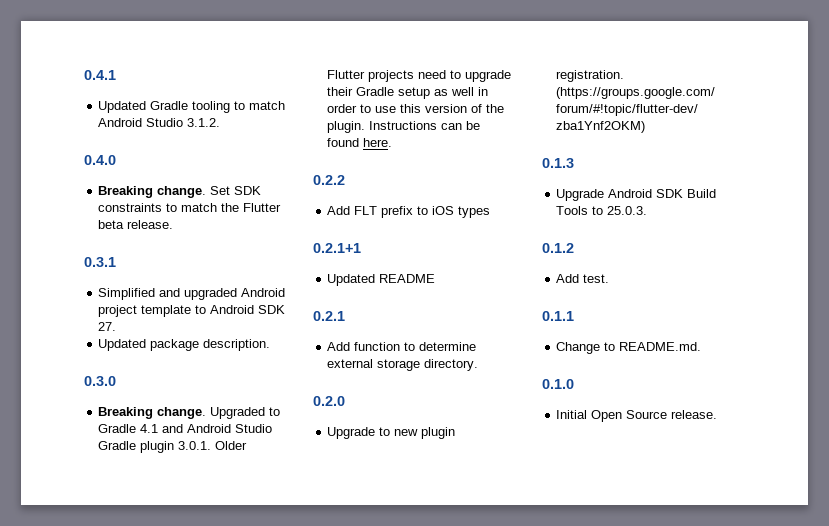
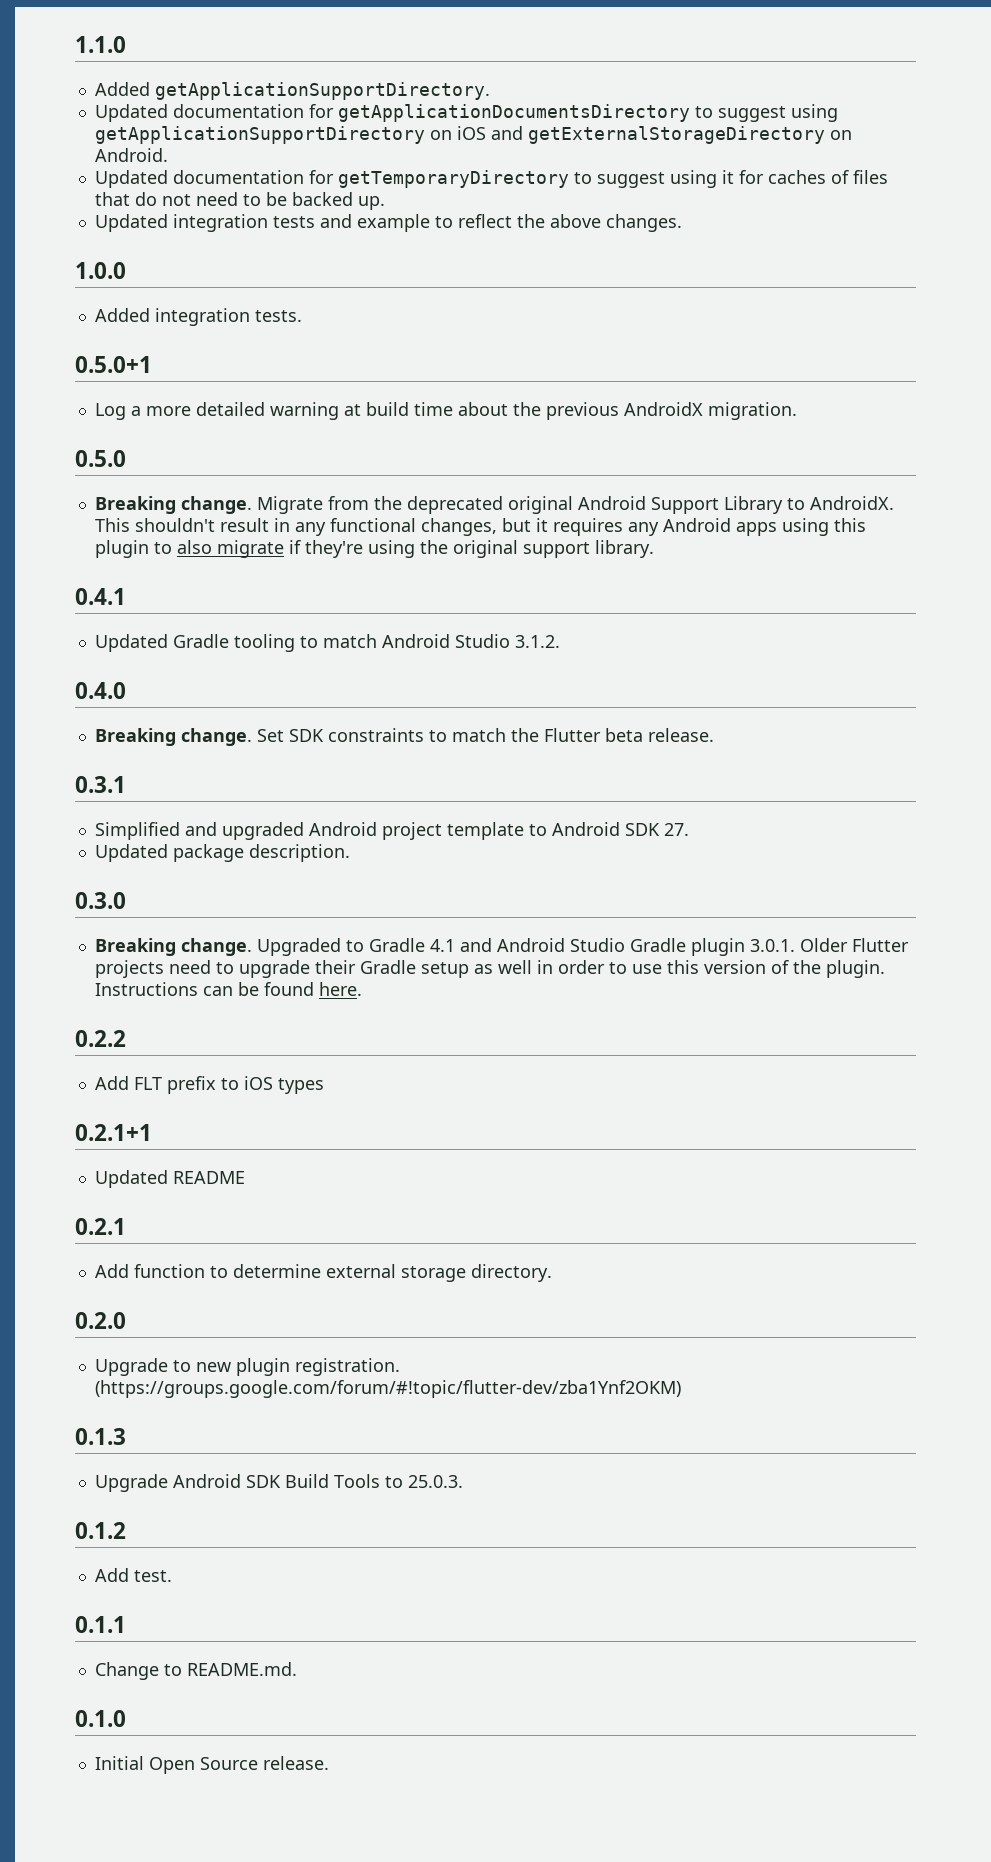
(84, 75) none -> [75,36,126,53] [94,82,490,100] [94,104,838,122] [94,126,852,144] [94,148,168,162] [94,170,888,188] [94,192,385,210] [94,214,682,232] [75,262,126,279] [94,308,302,326] [75,356,152,373] [94,402,797,420] [75,450,126,467] [94,496,894,514] [94,518,866,536] [94,540,654,558] 1.1.0 // Added getApplicationSupportDirectory. // Updated documentation for getApplicationDocumentsDirectory to suggest using getApplicationSupportDirectory on iOS and getExternalStorageDirectory on Android. // Updated documentation for getTemporaryDirectory to suggest using it for caches of files that do not need to be backed up. // Updated integration tests and example to reflect the above changes. // 1.0.0 // Added integration tests. // 0.5.0+1 // Log a more detailed warning at build time about the previous AndroidX migration. // 0.5.0 // Breaking change. Migrate from the deprecated original Android Support Library to AndroidX. This shouldn't result in any functional changes, but it requires any Android apps using this plugin to also migrate if they're using the original support library. //

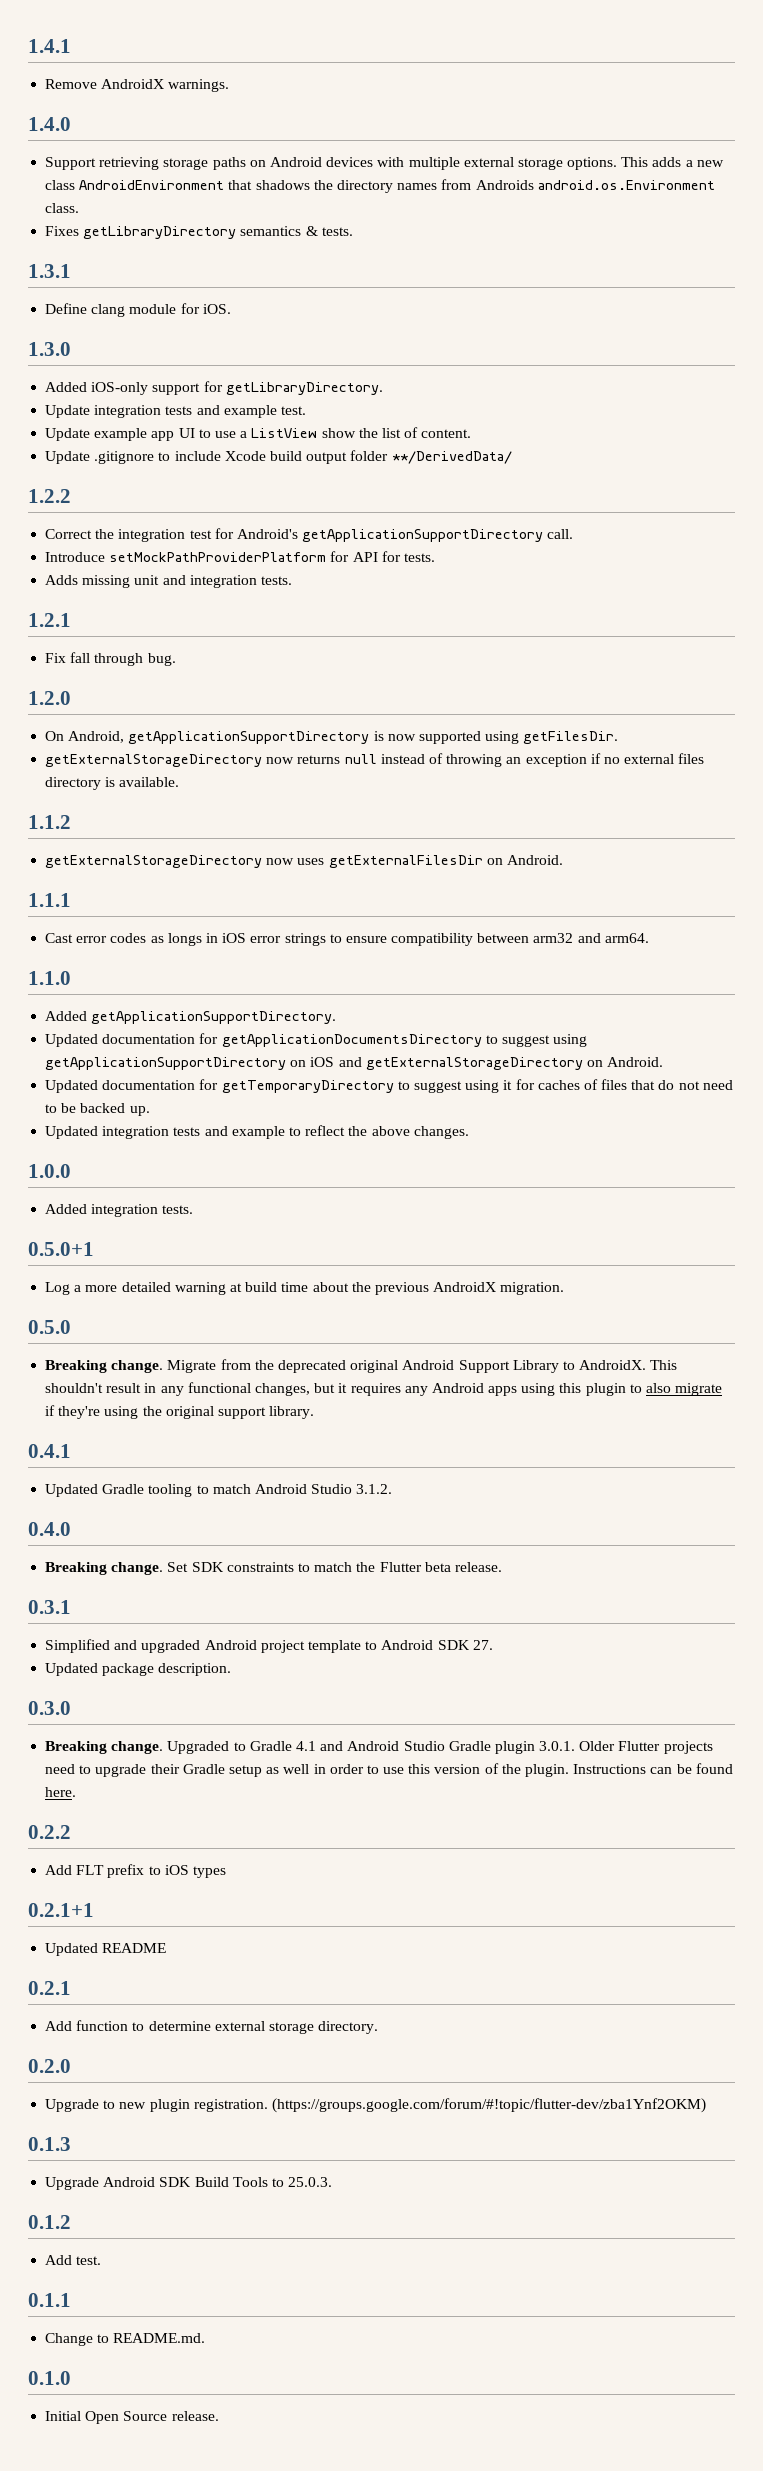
(75, 44) none -> [28,39,71,53] [45,79,230,92] [28,117,71,131] [45,157,724,170] [45,179,715,193] [45,203,80,213] [45,226,353,239] [28,264,71,278] [45,303,231,317] [28,342,71,356] [45,381,383,395] [45,405,306,418] [45,427,472,441] [45,450,512,464] [28,489,71,503] [45,528,574,542] [45,551,435,562] [45,575,292,588] [28,613,71,627] [45,652,176,666] [28,691,71,705] [45,731,619,744] [45,753,705,767] [45,777,180,790] [28,815,71,829] [45,855,563,868] [28,893,71,907] [45,933,649,946] 1.4.1 // Remove AndroidX warnings. // 1.4.0 // Support retrieving storage paths on Android devices with multiple external storage options. This adds a new class AndroidEnvironment that shadows the directory names from Androids android.os.Environment class. // Fixes getLibraryDirectory semantics & tests. // 1.3.1 // Define clang module for iOS. // 1.3.0 // Added iOS-only support for getLibraryDirectory. // Update integration tests and example test. // Update example app UI to use a ListView show the list of content. // Update .gitignore to include Xcode build output folder **/DerivedData/ // 1.2.2 // Correct the integration test for Android's getApplicationSupportDirectory call. // Introduce setMockPathProviderPlatform for API for tests. // Adds missing unit and integration tests. // 1.2.1 // Fix fall through bug. // 1.2.0 // On Android, getApplicationSupportDirectory is now supported using getFilesDir. // getExternalStorageDirectory now returns null instead of throwing an exception if no external files directory is available. // 1.1.2 // getExternalStorageDirectory now uses getExternalFilesDir on Android. // 1.1.1 // Cast error codes as longs in iOS error strings to ensure compatibility between arm32 and arm64. //

